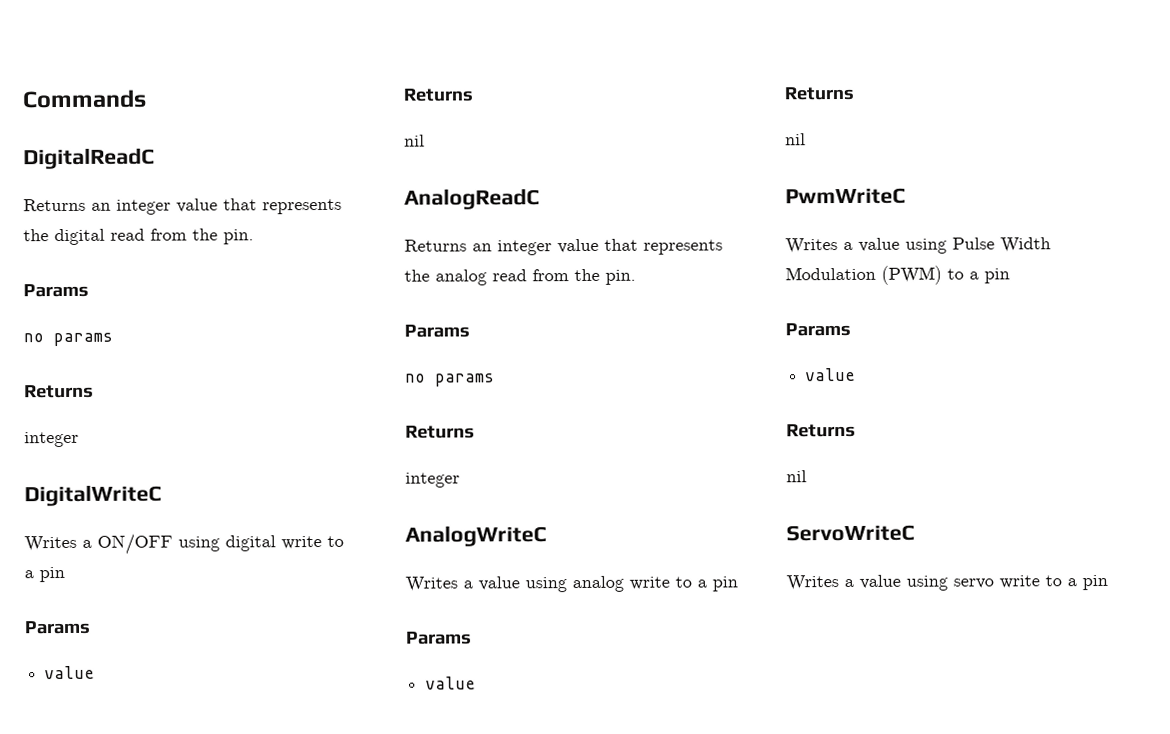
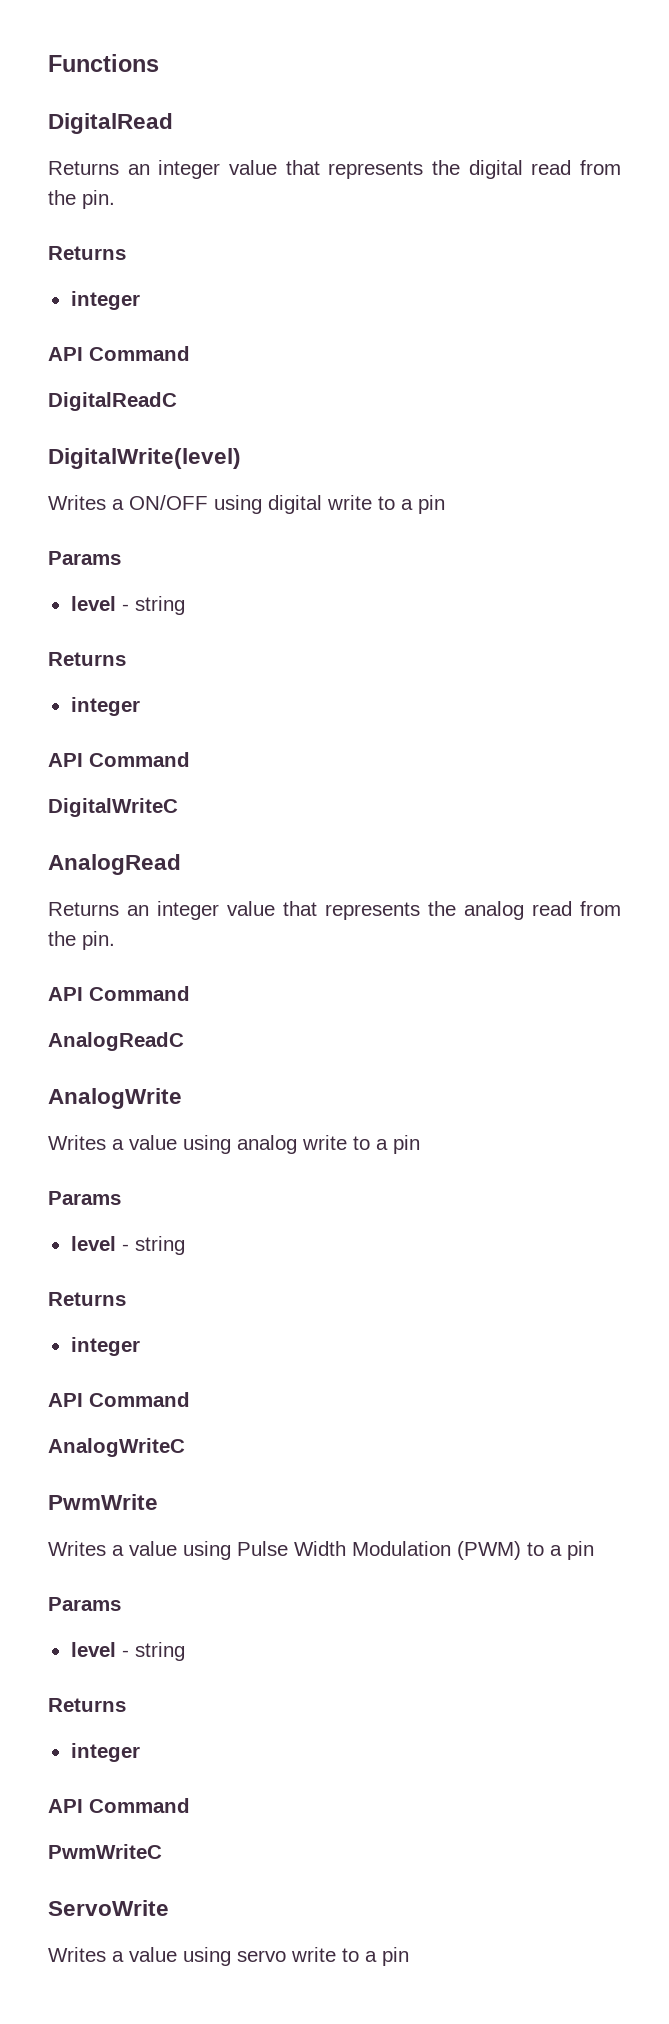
[22,89,147,109] [23,147,155,170] Commands // DigitalReadC -> [48,54,159,72] [48,113,173,134] Functions // DigitalRead
[23,283,89,298] [23,332,113,347] [24,384,94,399] [24,431,79,448] [24,484,162,507] // Params // no params // Returns // integer // DigitalWriteC -> [48,246,126,260] [70,291,140,310] [48,346,190,361] [48,392,177,411] [48,448,241,469] // Returns // integer // API Command // DigitalReadC // DigitalWrite(level)
[44,665,96,680] [403,88,473,102] [404,134,425,147] [404,188,540,210] value // Returns // nil // AnalogReadC -> [70,596,185,615] [48,652,126,666] [70,697,140,716] [48,752,190,767] [48,798,178,817] [48,854,181,875] level - string // Returns // integer // API Command // DigitalWriteC // AnalogRead
[404,324,470,338] [405,373,495,387] [405,425,475,439] [405,472,460,488] [405,525,547,547] Params // no params // Returns // integer // AnalogWriteC -> [48,986,190,1001] [48,1032,184,1051] [48,1088,182,1109] API Command // AnalogReadC // AnalogWrite
[425,676,477,690] [784,86,854,101] [785,133,806,146] [785,187,906,205] value // Returns // nil // PwmWriteC -> [70,1236,185,1255] [48,1292,126,1306] [70,1337,140,1356] [48,1392,190,1407] [48,1438,185,1457] [48,1494,158,1510] level - string // Returns // integer // API Command // AnalogWriteC // PwmWrite
[805,367,857,382] [786,423,856,438] [786,470,807,483] [786,524,915,542] value // Returns // nil // ServoWriteC -> [70,1642,185,1661] [48,1698,126,1712] [70,1743,140,1762] [48,1798,190,1813] [48,1844,162,1859] [48,1900,169,1916] level - string // Returns // integer // API Command // PwmWriteC // ServoWrite

